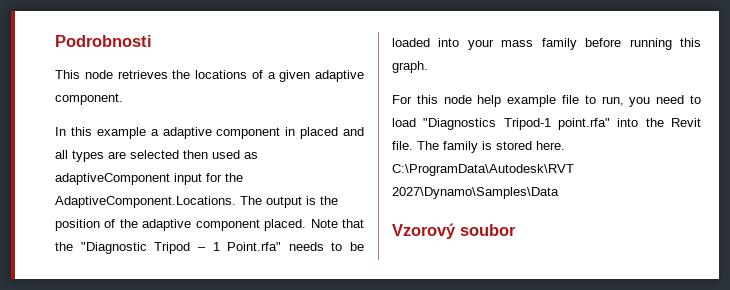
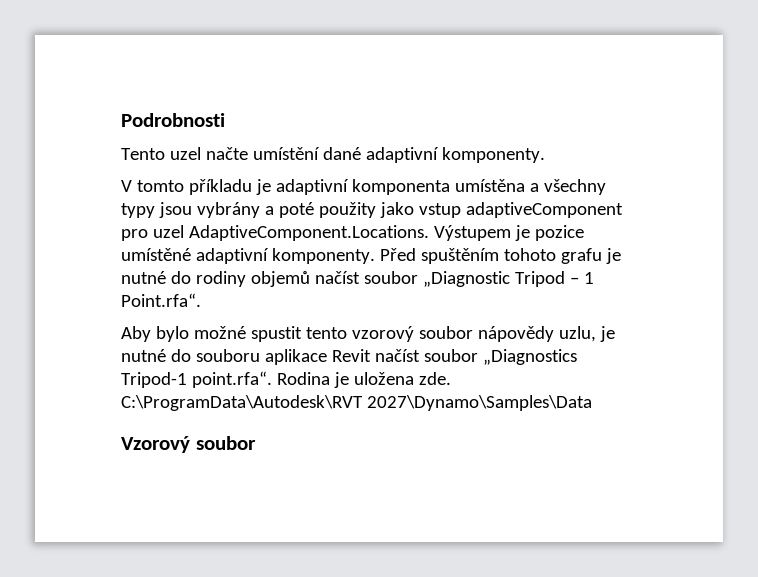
[55,70,364,82] [55,93,123,105] [55,127,364,139] [55,150,258,162] [55,173,243,185] [55,196,338,208] [55,219,364,231] [55,242,364,254] [392,38,701,50] [392,61,428,73] [392,95,701,107] [392,118,701,130] [392,141,565,153] This node retrieves the locations of a given adaptive component. // In this example a adaptive component in placed and all types are selected then used as adaptiveComponent input for the AdaptiveComponent.Locations. The output is the position of the adaptive component placed. Note that the "Diagnostic Tripod – 1 Point.rfa" needs to be loaded into your mass family before running this graph. // For this node help example file to run, you need to load "Diagnostics Tripod-1 point.rfa" into the Revit file. The family is stored here. -> [121,147,545,163] [121,179,606,195] [121,202,623,218] [121,225,584,241] [121,248,621,264] [121,271,594,287] [121,293,201,307] [121,326,615,342] [121,349,577,365] [121,371,451,388] Tento uzel načte umístění dané adaptivní komponenty. // V tomto příkladu je adaptivní komponenta umístěna a všechny typy jsou vybrány a poté použity jako vstup adaptiveComponent pro uzel AdaptiveComponent.Locations. Výstupem je pozice umístěné adaptivní komponenty. Před spuštěním tohoto grafu je nutné do rodiny objemů načíst soubor „Diagnostic Tripod – 1 Point.rfa“. // Aby bylo možné spustit tento vzorový soubor nápovědy uzlu, je nutné do souboru aplikace Revit načíst soubor „Diagnostics Tripod-1 point.rfa“. Rodina je uložena zde.

